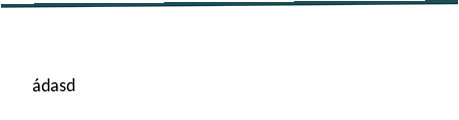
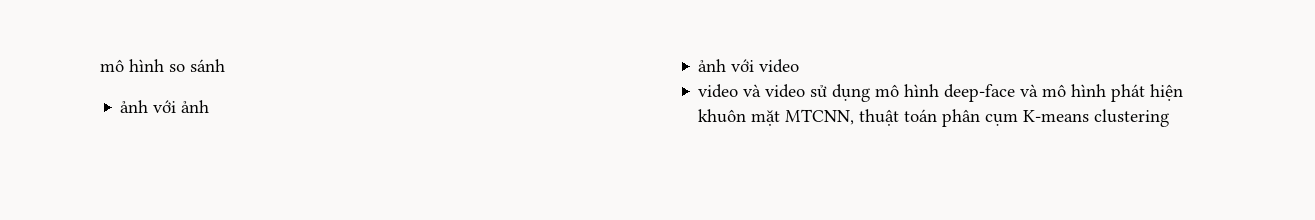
[32,78,76,92] ádasd -> [100,59,225,72] [120,100,210,113] [698,59,800,73] [698,84,1184,102] [698,109,1170,127] mô hình so sánh // ảnh với ảnh // ảnh với video // video và video sử dụng mô hình deep-face và mô hình phát hiện khuôn mặt MTCNN, thuật toán phân cụm K-means clustering

